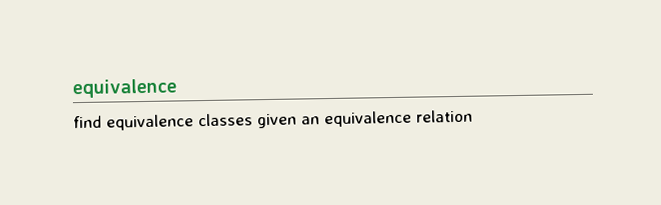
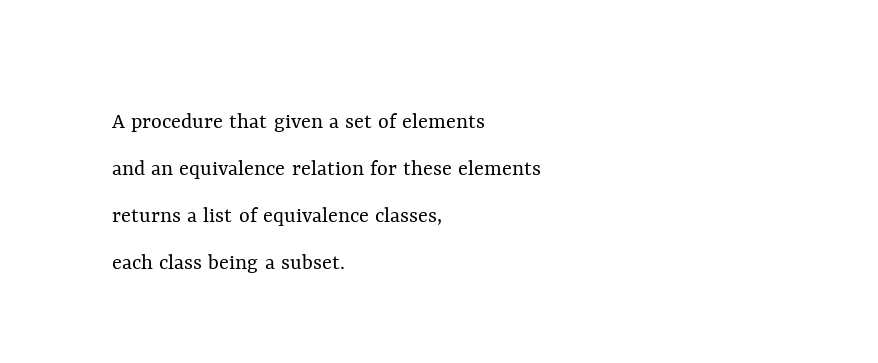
[72,78,177,99] [73,109,473,131] equivalence // find equivalence classes given an equivalence relation -> [112,113,486,132] [112,160,542,179] [112,207,443,226] [112,254,345,273] A procedure that given a set of elements // and an equivalence relation for these elements // returns a list of equivalence classes, // each class being a subset.

